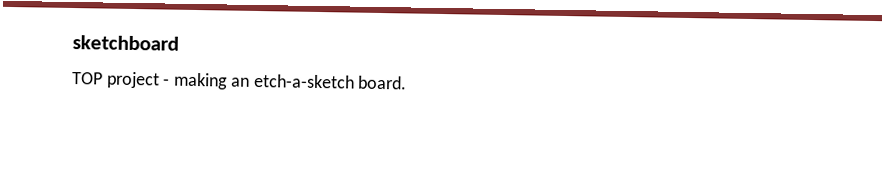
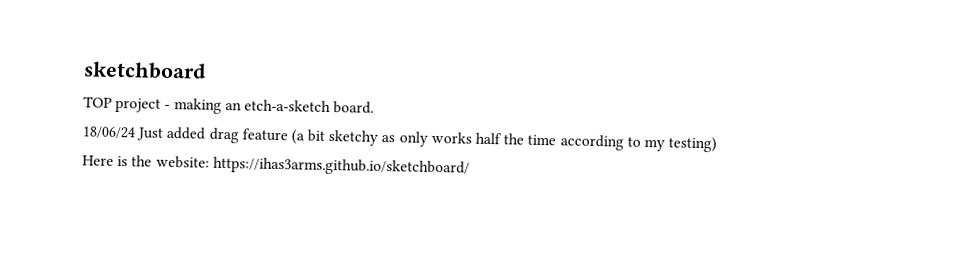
(408, 82) none -> [82,126,718,153] [82,155,470,177] // 18/06/24 Just added drag feature (a bit sketchy as only works half the time according to my testing) // Here is the website: https://ihas3arms.github.io/sketchboard/

